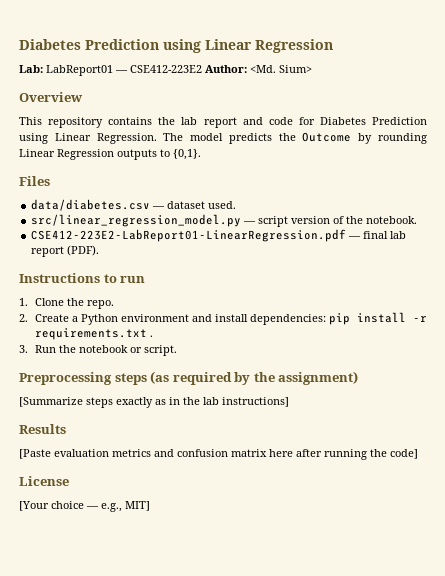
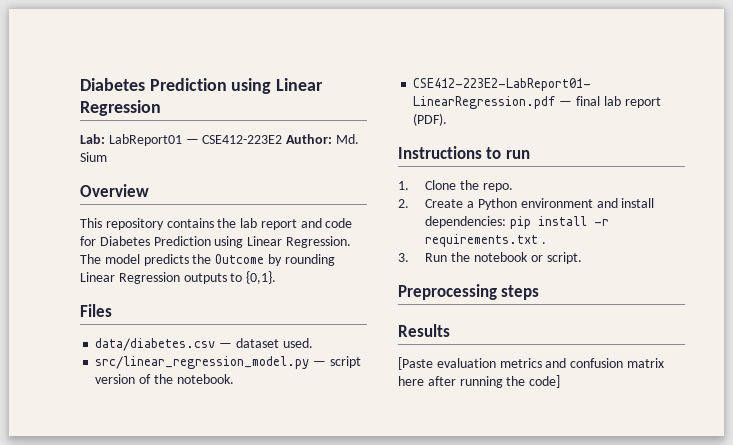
[250,65,312,73] <Md. Sium> -> [335,134,359,144] [80,152,107,162] Md. Sium
[150,371,359,385] [19,397,289,408] (as required by the assignment) // [Summarize steps exactly as in the lab instructions] -> (540, 292) none
[19,476,69,486] [19,501,150,512] // License // [Your choice — e.g., MIT] -> (561, 381) none

